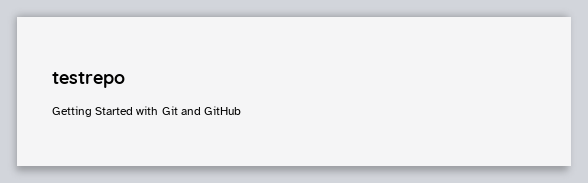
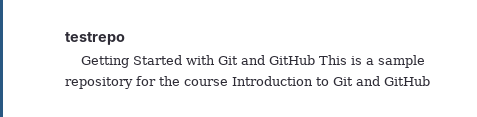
(242, 110) none -> [319,55,426,68] [65,76,430,89] This is a sample repository for the course Introduction to Git and GitHub

